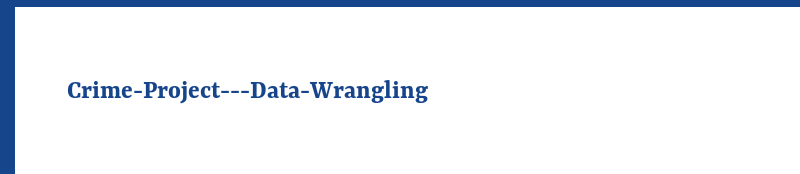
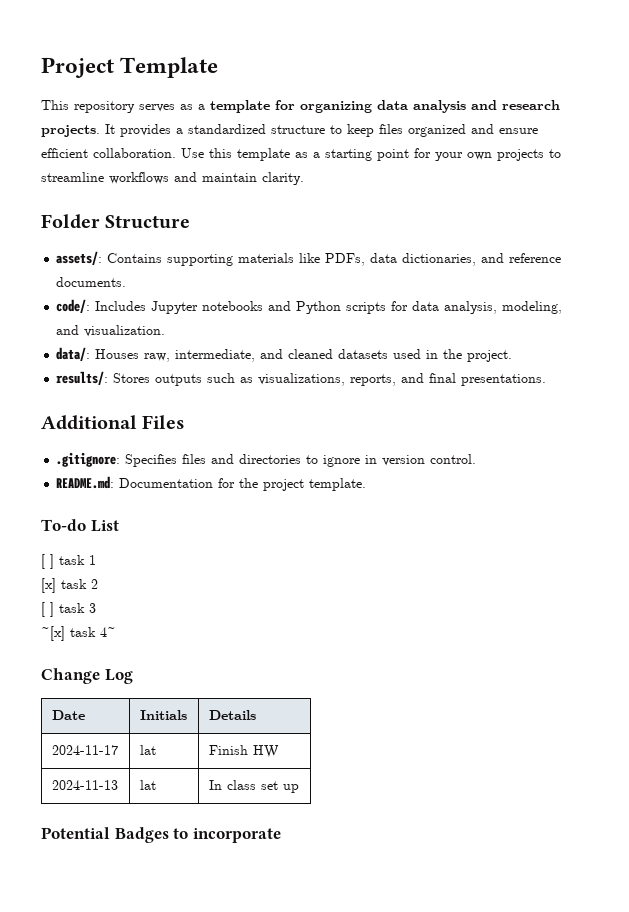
[67,80,428,104] Crime-Project---Data-Wrangling -> [41,57,219,78] [41,100,560,113] [41,124,538,137] [41,148,561,161] [41,172,304,185] [41,214,191,229] [56,251,562,266] [56,277,127,287] [56,299,563,314] [56,325,166,337] [56,347,513,362] [56,371,547,386] [41,415,186,430] [56,452,477,467] [56,476,367,491] [41,519,119,532] [41,554,96,569] [41,578,98,593] [41,602,96,617] [41,626,116,641] [41,668,133,684] [51,710,85,720] [139,710,187,720] [208,710,256,720] [51,745,118,755] [139,745,156,755] [208,745,279,758] [51,780,118,790] [139,780,156,790] [208,780,299,793] [41,827,281,843] Project Template // This repository serves as a template for organizing data analysis and research projects. It provides a standardized structure to keep files organized and ensure efficient collaboration. Use this template as a starting point for your own projects to streamline workflows and maintain clarity. // Folder Structure // assets/: Contains supporting materials like PDFs, data dictionaries, and reference documents. // code/: Includes Jupyter notebooks and Python scripts for data analysis, modeling, and visualization. // data/: Houses raw, intermediate, and cleaned datasets used in the project. // results/: Stores outputs such as visualizations, reports, and final presentations. // Additional Files // .gitignore: Specifies files and directories to ignore in version control. // README.md: Documentation for the project template. // To-do List // [ ] task 1 // [x] task 2 // [ ] task 3 // ~[x] task 4~ // Change Log // Date | Initials | Details // 2024-11-17 | lat | Finish HW // 2024-11-13 | lat | In class set up // Potential Badges to incorporate

